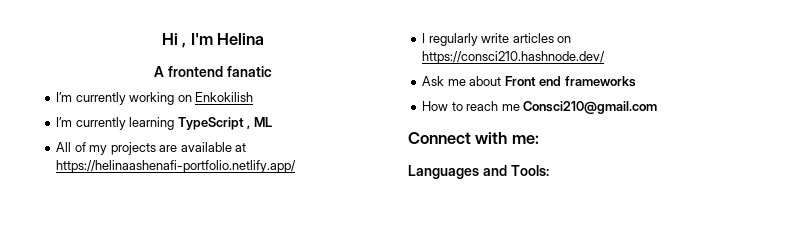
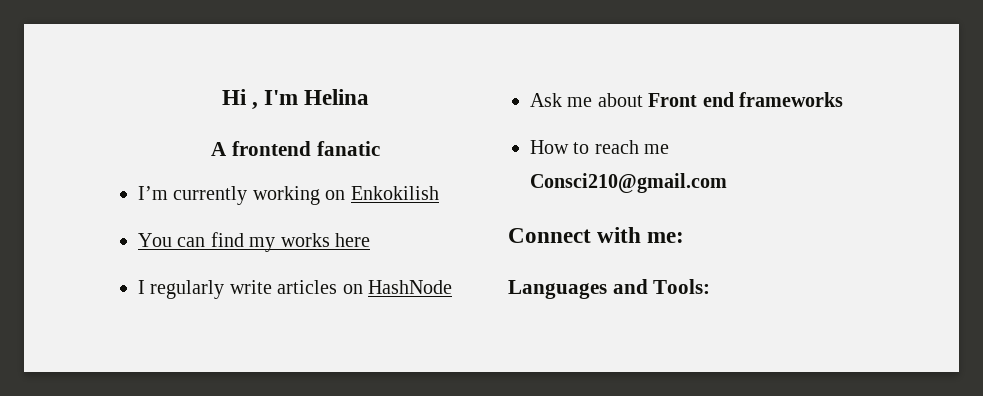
[56,117,272,130] [56,142,247,155] [56,160,297,173] I’m currently learning TypeScript , ML // All of my projects are available at https://helinaashenafi-portfolio.netlify.app/ -> [138,232,370,252] You can find my works here
[422,51,606,64] https://consci210.hashnode.dev/ -> [368,280,452,294] HashNode

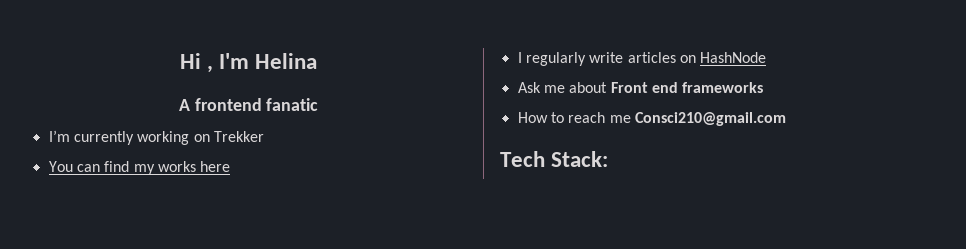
[350,186,439,200] Enkokilish -> [213,131,264,142] Trekker
[508,227,685,243] [508,279,711,299] Connect with me: // Languages and Tools: -> [500,151,609,167] Tech Stack:

